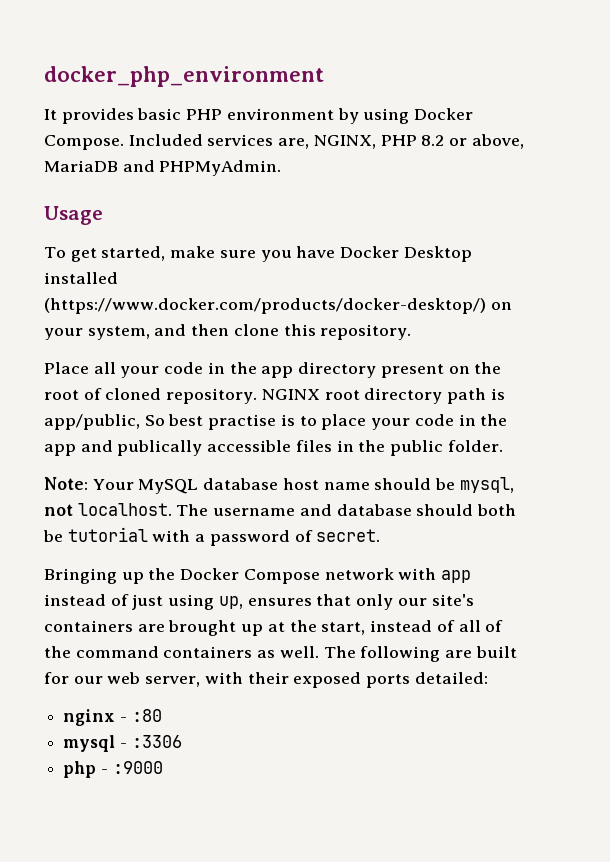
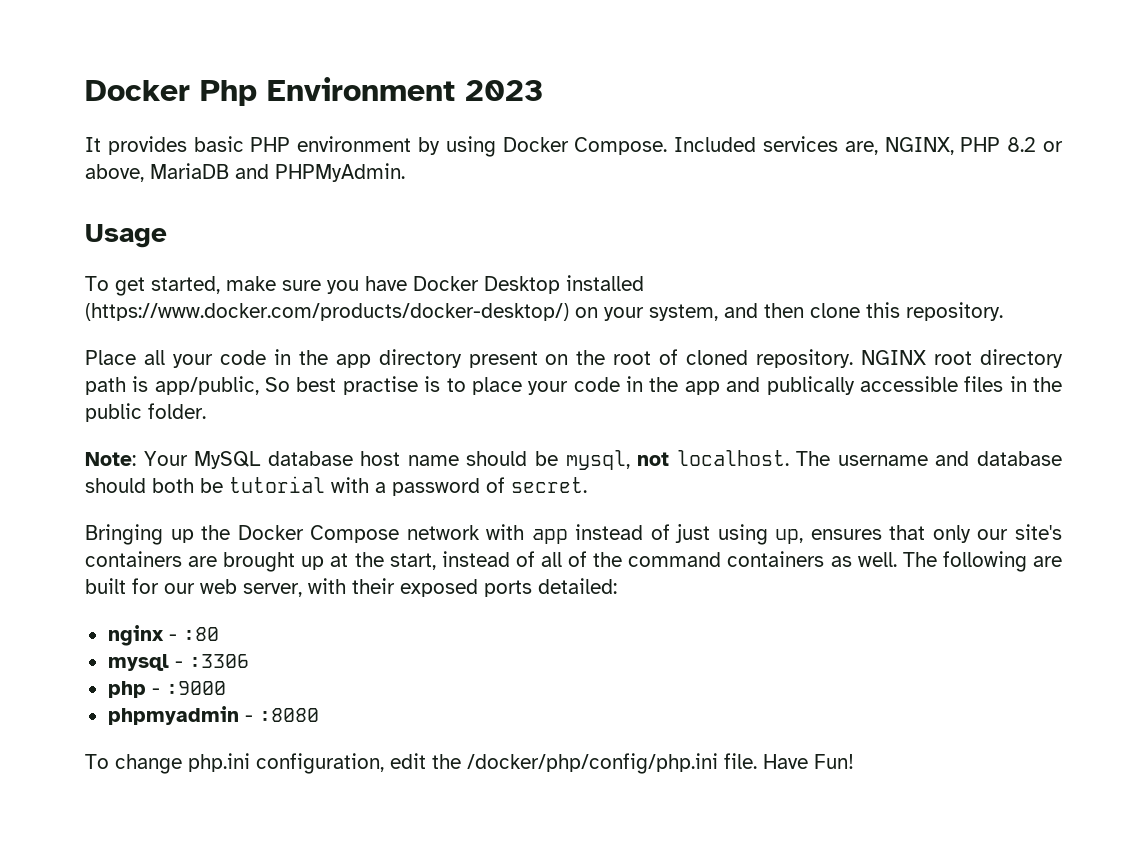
[44,66,324,87] docker_php_environment -> [85,77,543,106] Docker Php Environment 2023
(163, 767) none -> [107,706,319,725] [85,753,854,774] // phpmyadmin - :8080 // To change php.ini configuration, edit the /docker/php/config/php.ini file. Have Fun!

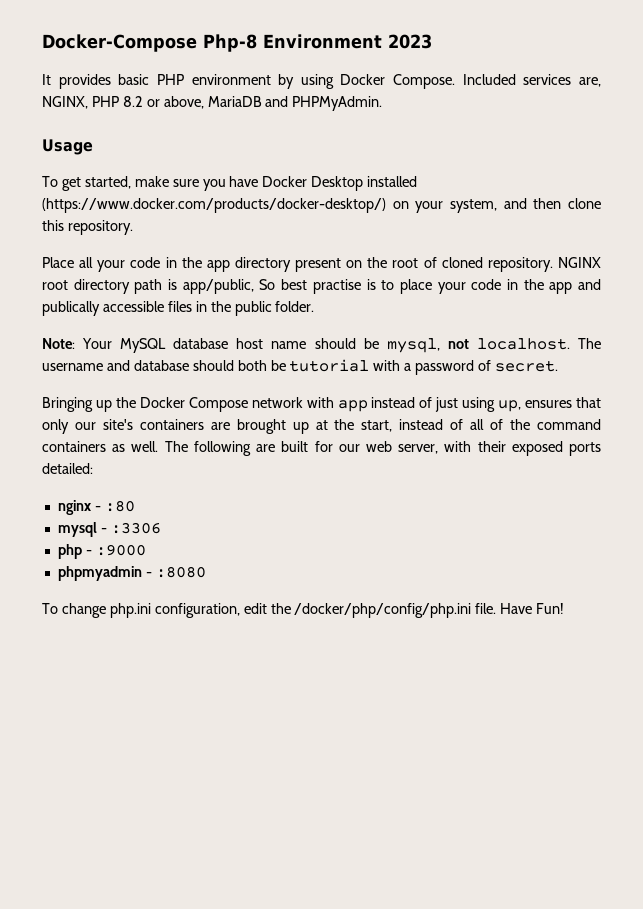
[85,80,257,106] Docker Php -> [42,34,257,52] Docker-Compose Php-8

